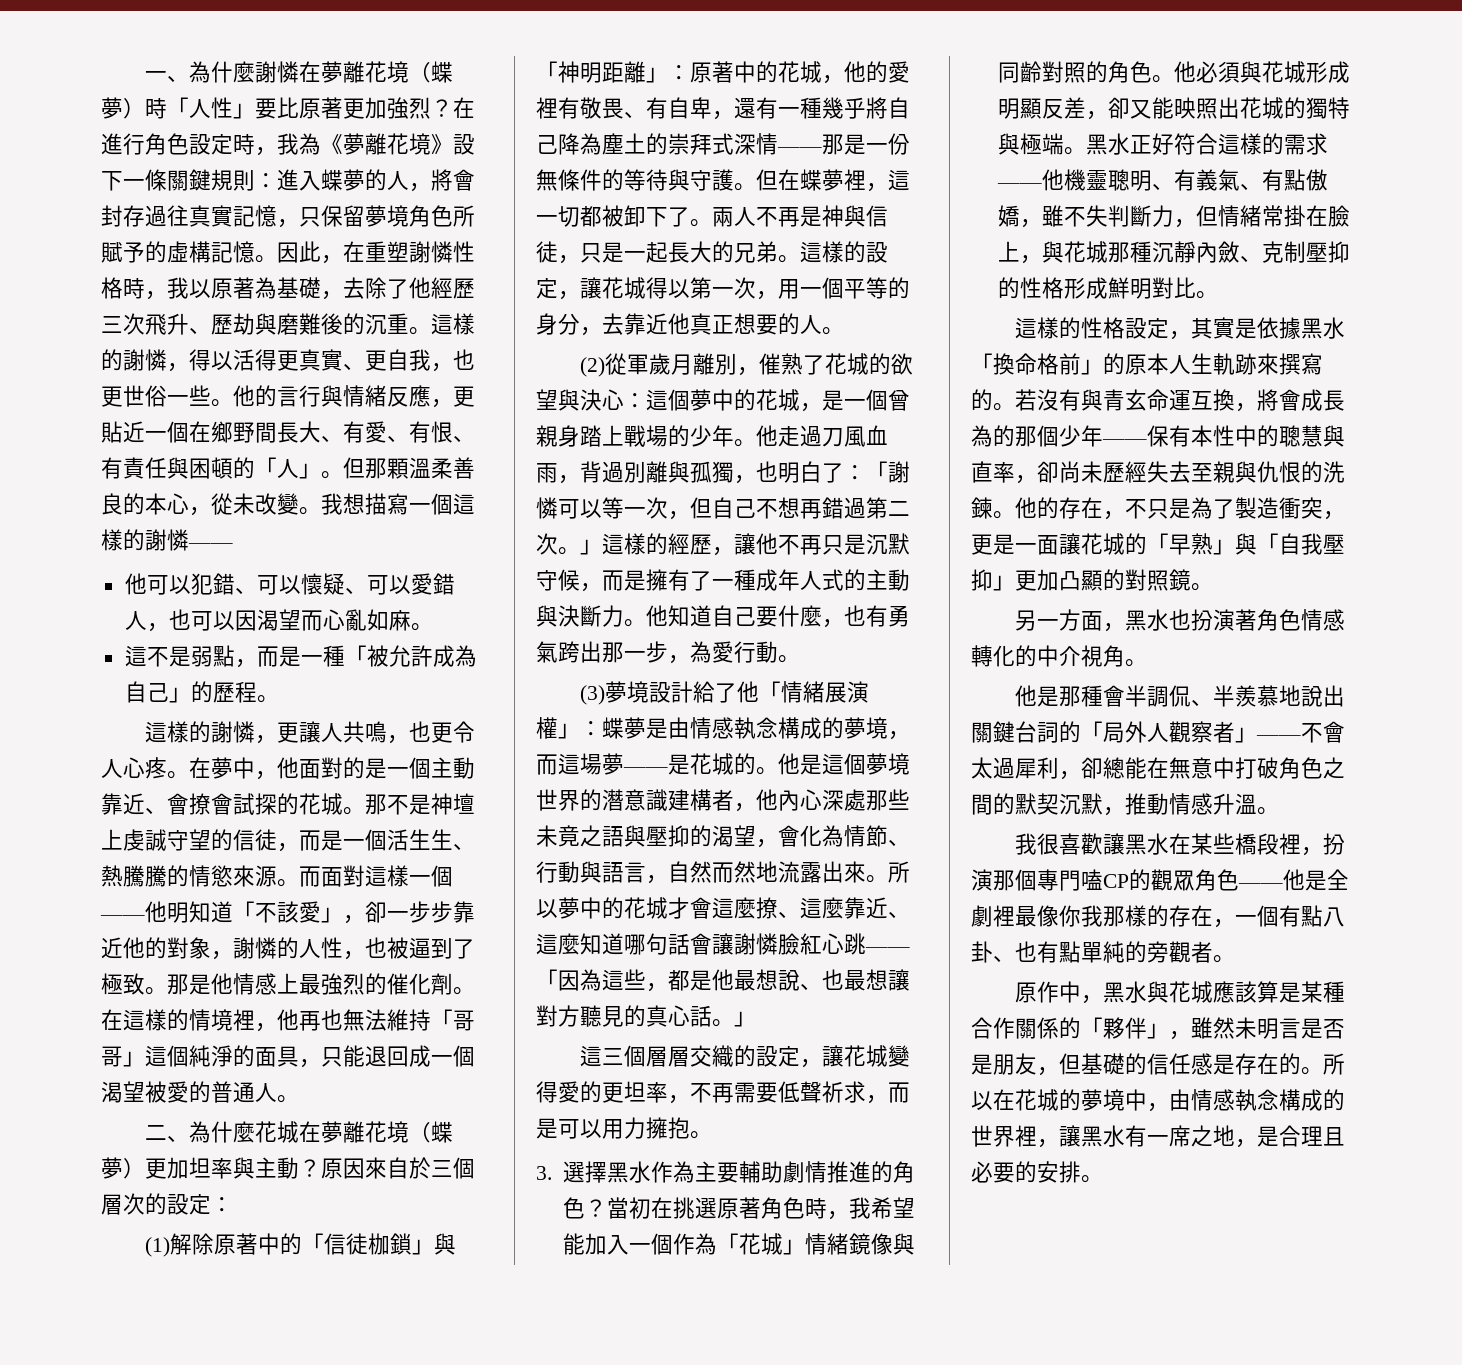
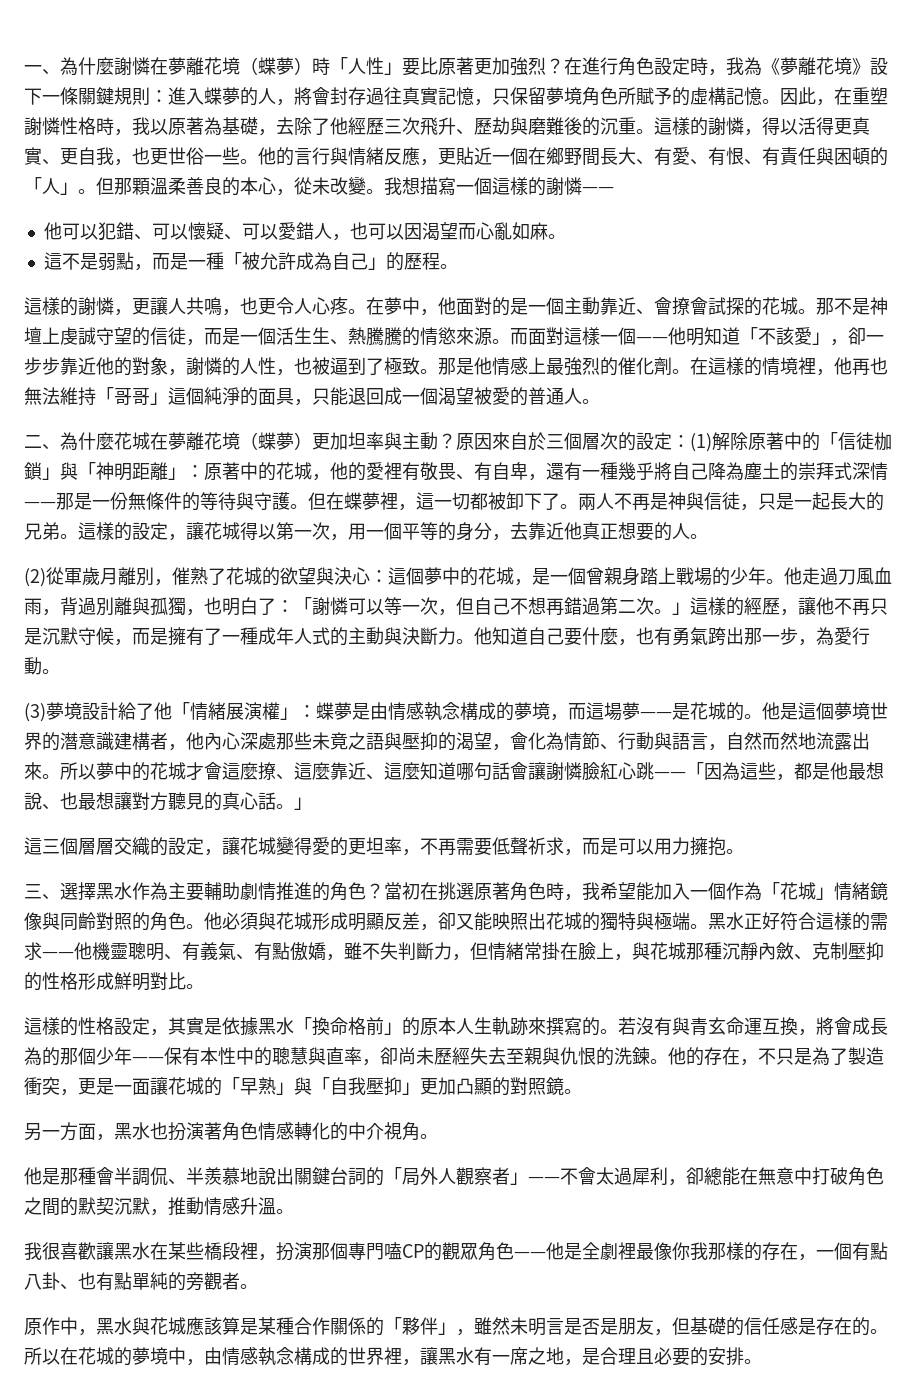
(233, 1204) // -> (690, 441) none
[536,1166,552,1180] 3. -> [24,884,60,900] 三、

